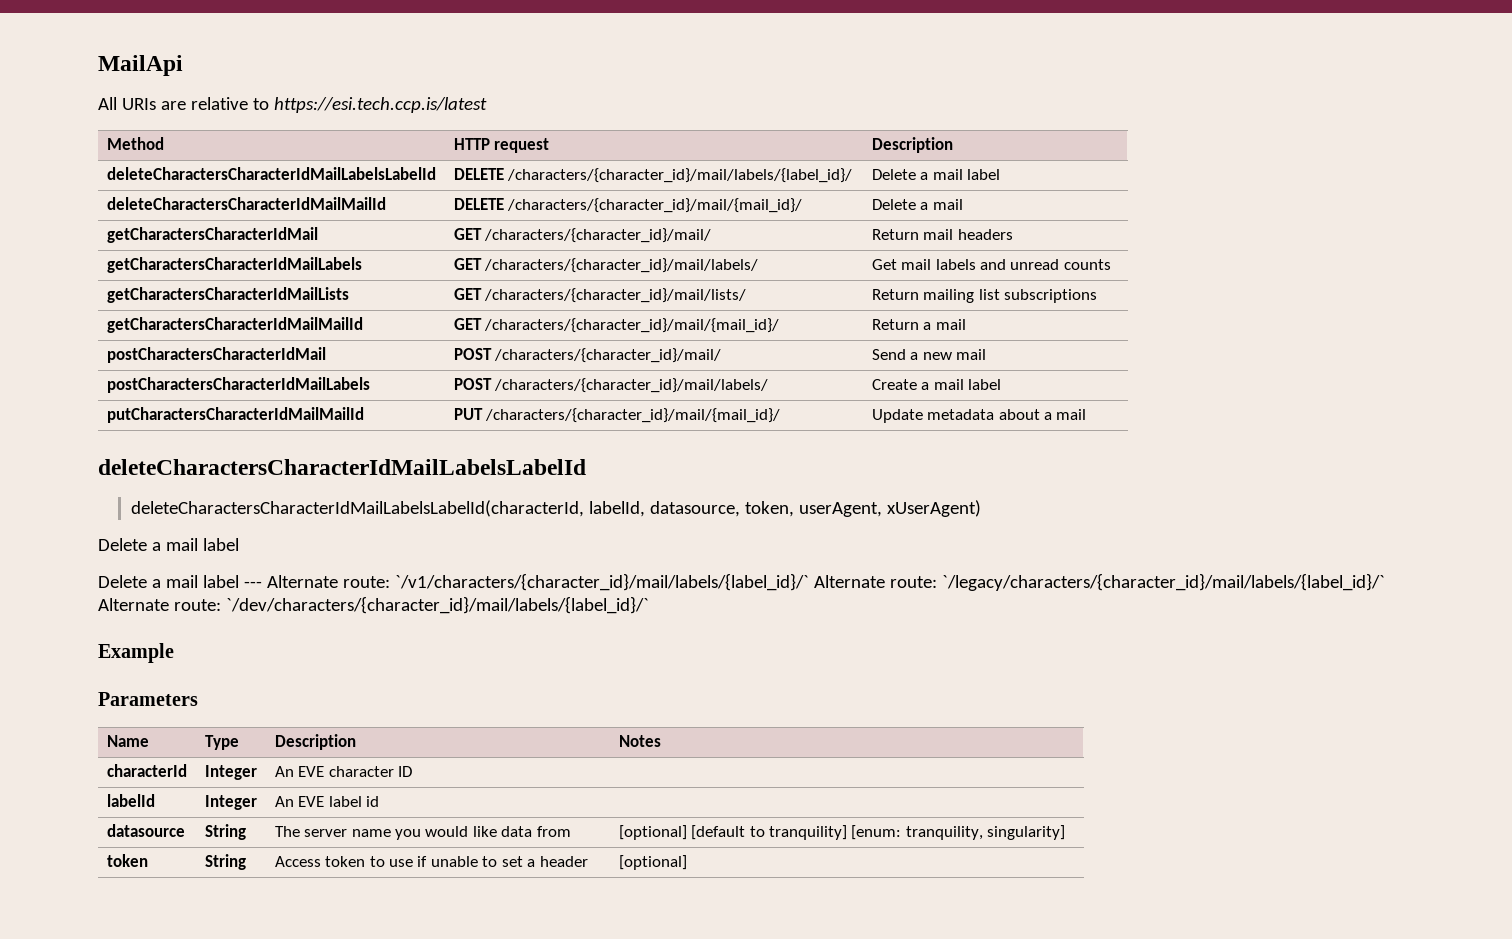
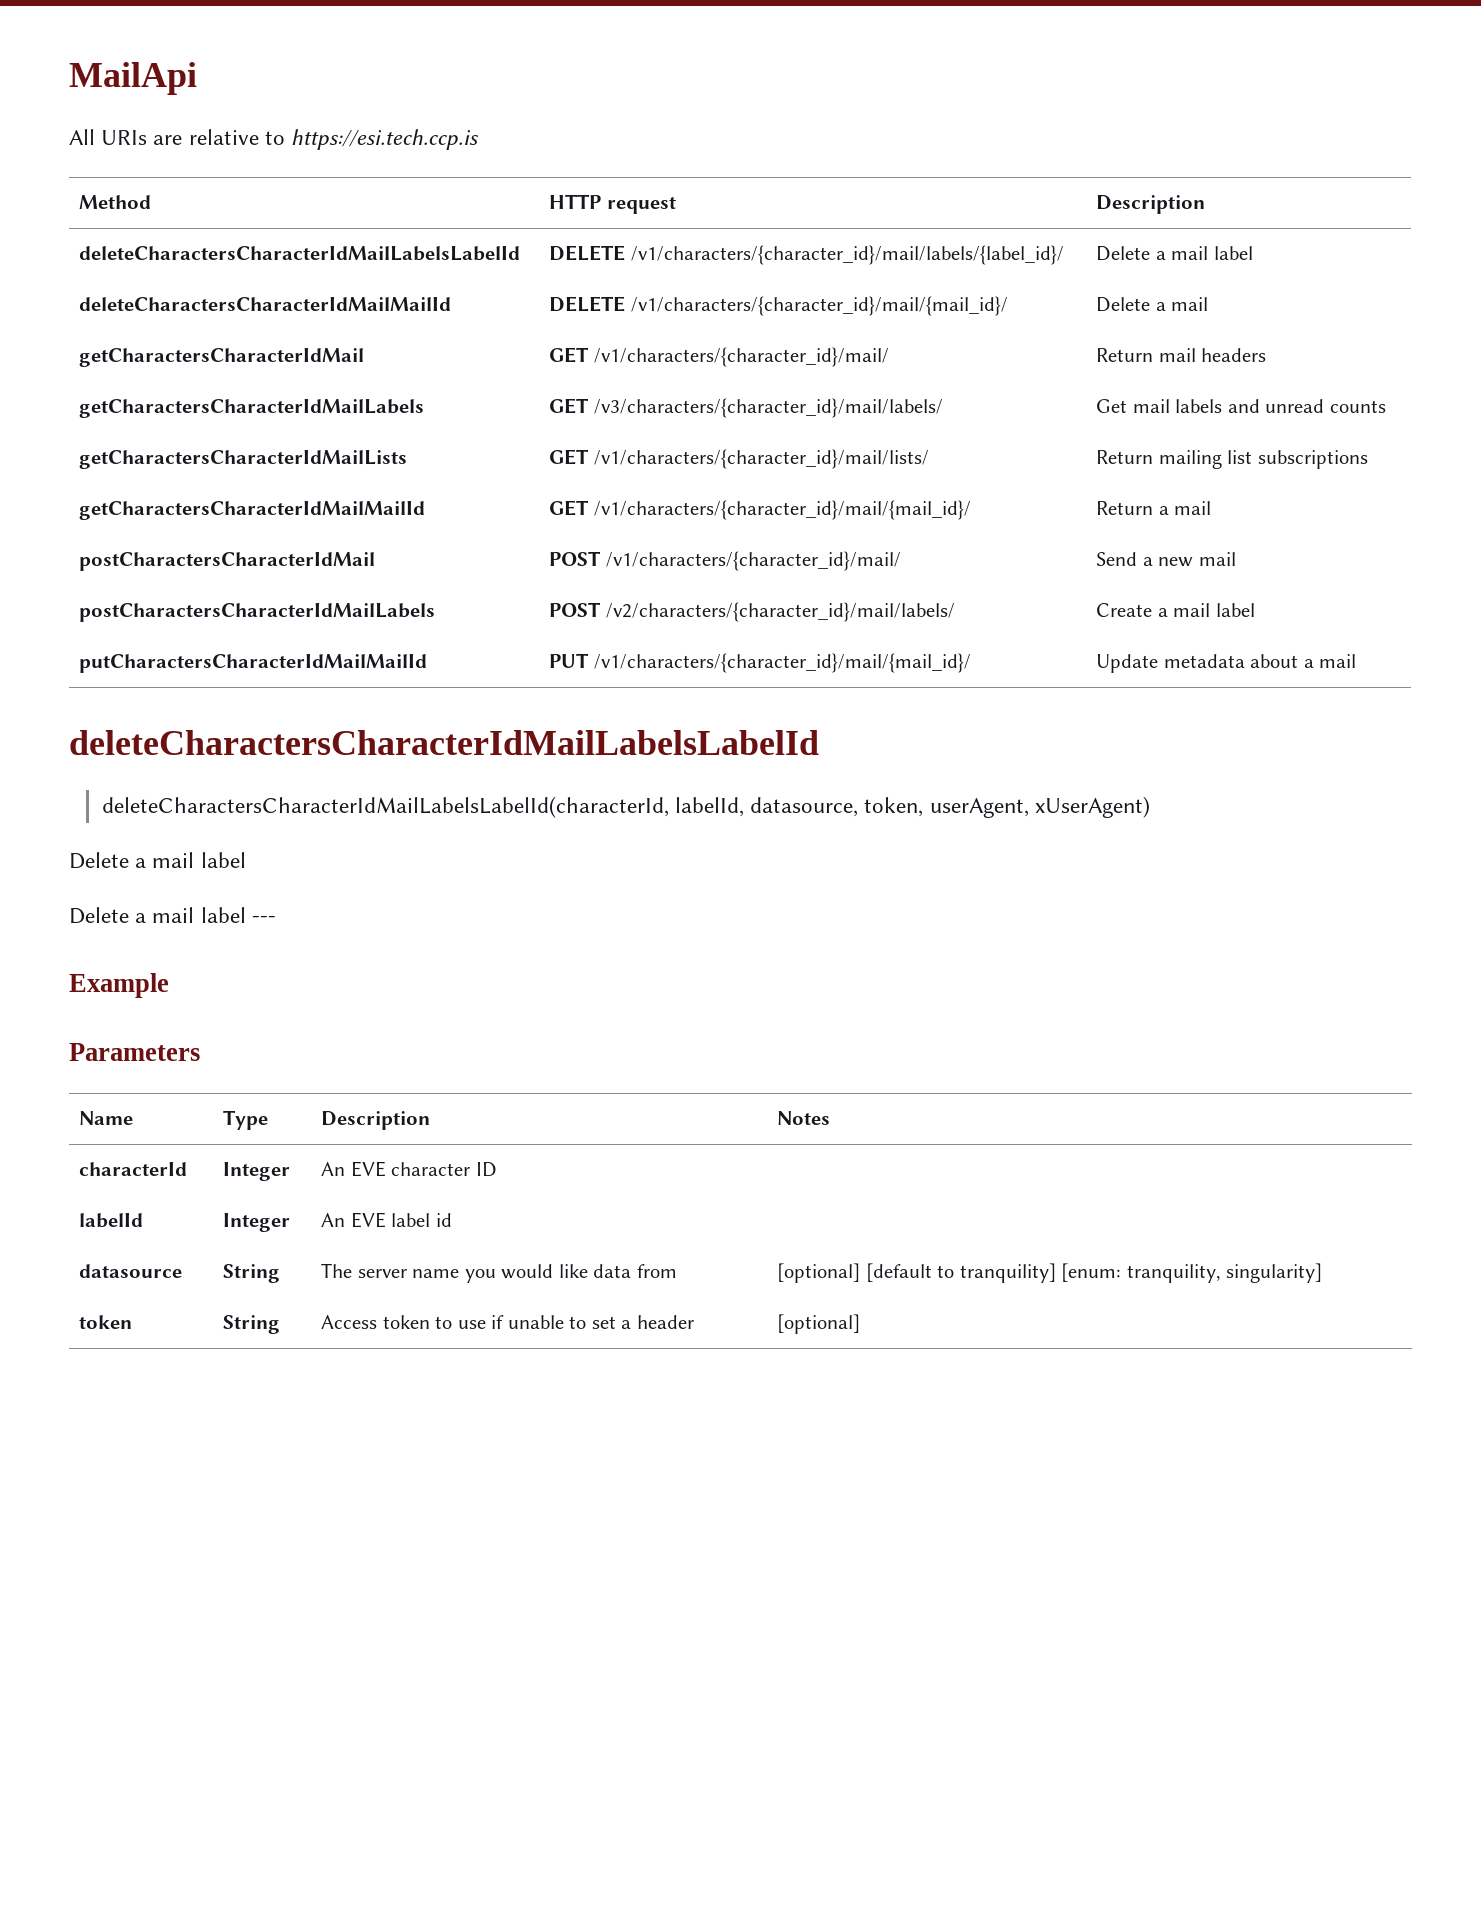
[273,97,487,113] https://esi.tech.ccp.is/latest -> [291,129,480,150] https://esi.tech.ccp.is
[507,168,853,183] /characters/{character_id}/mail/labels/{label_id}/ -> [630,245,1064,265] /v1/characters/{character_id}/mail/labels/{label_id}/
[507,198,803,213] /characters/{character_id}/mail/{mail_id}/ -> [630,296,1008,316] /v1/characters/{character_id}/mail/{mail_id}/
[484,228,712,243] /characters/{character_id}/mail/ -> [593,347,889,367] /v1/characters/{character_id}/mail/
[484,258,759,273] /characters/{character_id}/mail/labels/ -> [593,398,943,418] /v3/characters/{character_id}/mail/labels/
[484,288,747,303] /characters/{character_id}/mail/lists/ -> [593,449,929,469] /v1/characters/{character_id}/mail/lists/
[484,318,780,333] /characters/{character_id}/mail/{mail_id}/ -> [593,500,971,520] /v1/characters/{character_id}/mail/{mail_id}/
[494,348,722,363] /characters/{character_id}/mail/ -> [605,551,901,571] /v1/characters/{character_id}/mail/
[494,378,769,393] /characters/{character_id}/mail/labels/ -> [605,602,955,622] /v2/characters/{character_id}/mail/labels/
[485,408,781,423] /characters/{character_id}/mail/{mail_id}/ -> [593,653,971,673] /v1/characters/{character_id}/mail/{mail_id}/
[266,573,1385,591] [98,596,649,614] Alternate route: `/v1/characters/{character_id}/mail/labels/{label_id}/` Alternate route: `/legacy/characters/{character_id}/mail/labels/{label_id}/` Alternate route: `/dev/characters/{character_id}/mail/labels/{label_id}/` -> (276, 919) none

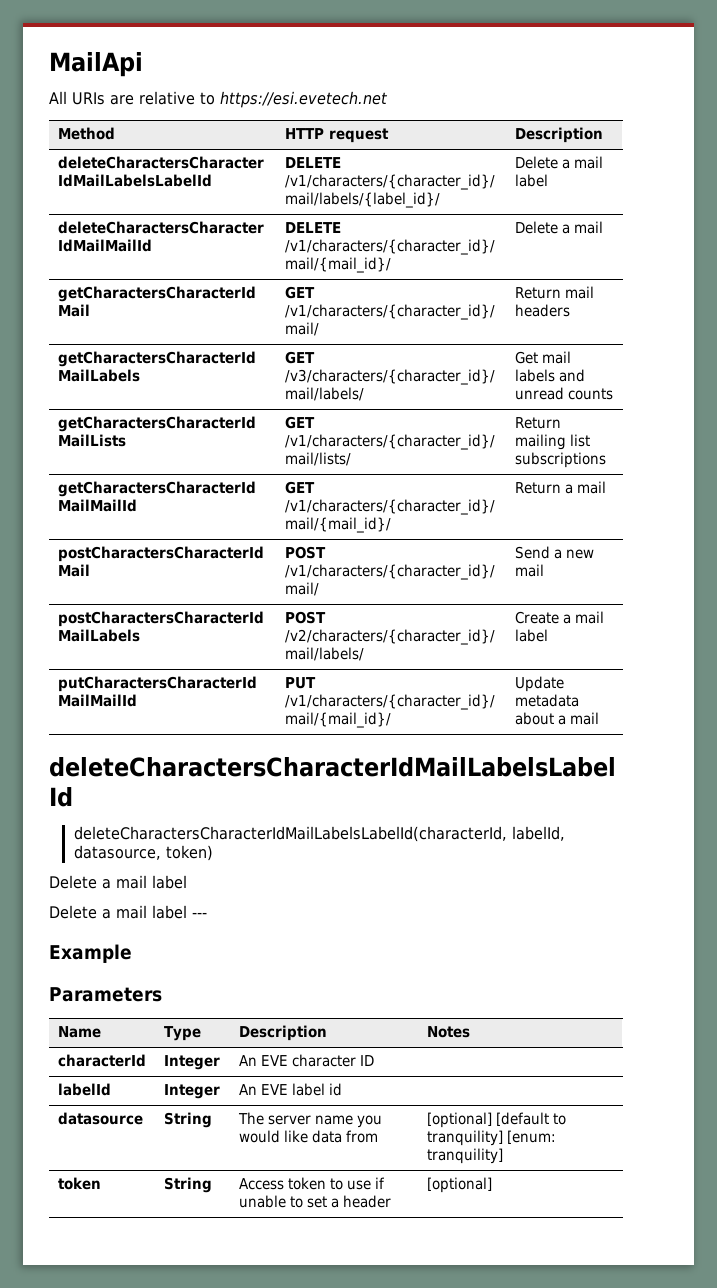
[291,129,480,150] https://esi.tech.ccp.is -> [220,91,388,108] https://esi.evetech.net
[864,796,1150,818] token, userAgent, xUserAgent) -> [165,845,213,861] token)
[1126,1263,1323,1283] tranquility, singularity] -> [426,1148,503,1164] tranquility]

